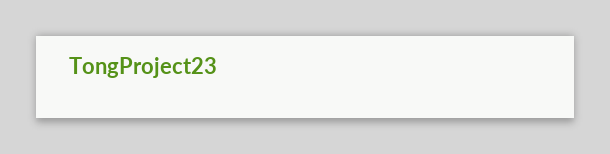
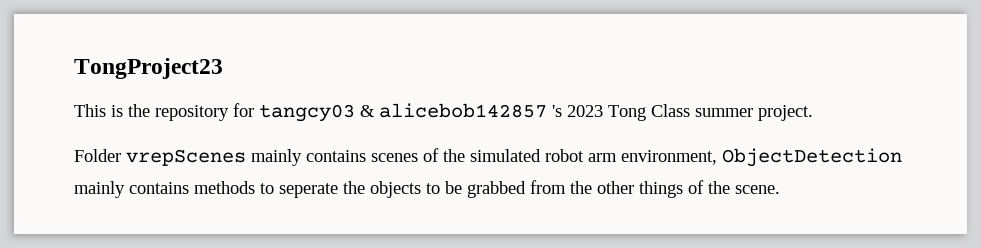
(217, 67) none -> [74,103,813,122] [74,148,902,167] [74,180,780,198] // This is the repository for tangcy03 & alicebob142857 's 2023 Tong Class summer project. // Folder vrepScenes mainly contains scenes of the simulated robot arm environment, ObjectDetection mainly contains methods to seperate the objects to be grabbed from the other things of the scene.

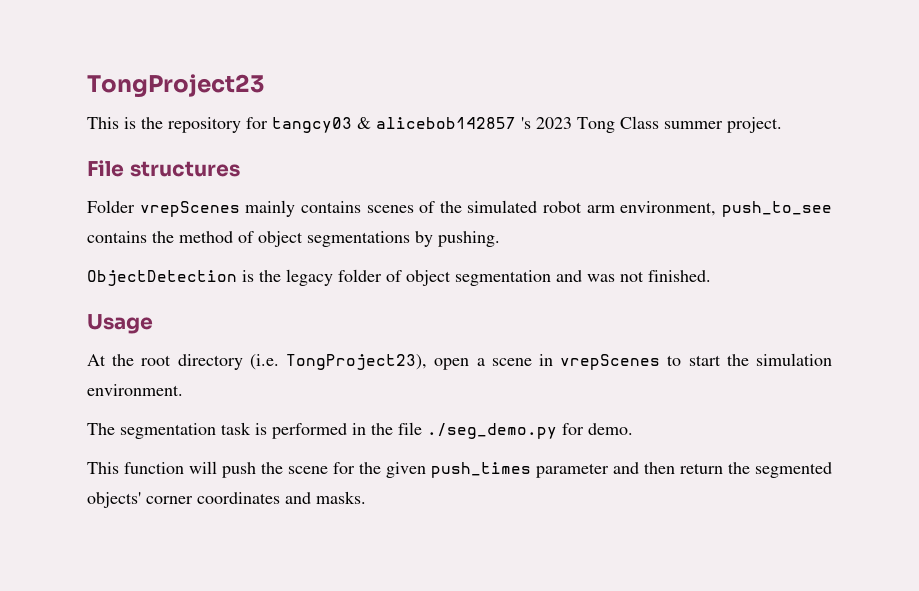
(813, 113) none -> [87,160,240,177] // File structures
[722,148,902,167] [74,180,780,198] ObjectDetection mainly contains methods to seperate the objects to be grabbed from the other things of the scene. -> [721,201,832,217] [87,231,500,247] [87,269,711,286] [87,314,153,334] [87,353,832,370] [87,384,183,396] [87,422,633,439] [87,461,832,478] [87,491,366,508] push_to_see contains the method of object segmentations by pushing. // ObjectDetection is the legacy folder of object segmentation and was not finished. // Usage // At the root directory (i.e. TongProject23), open a scene in vrepScenes to start the simulation environment. // The segmentation task is performed in the file ./seg_demo.py for demo. // This function will push the scene for the given push_times parameter and then return the segmented objects' corner coordinates and masks.

